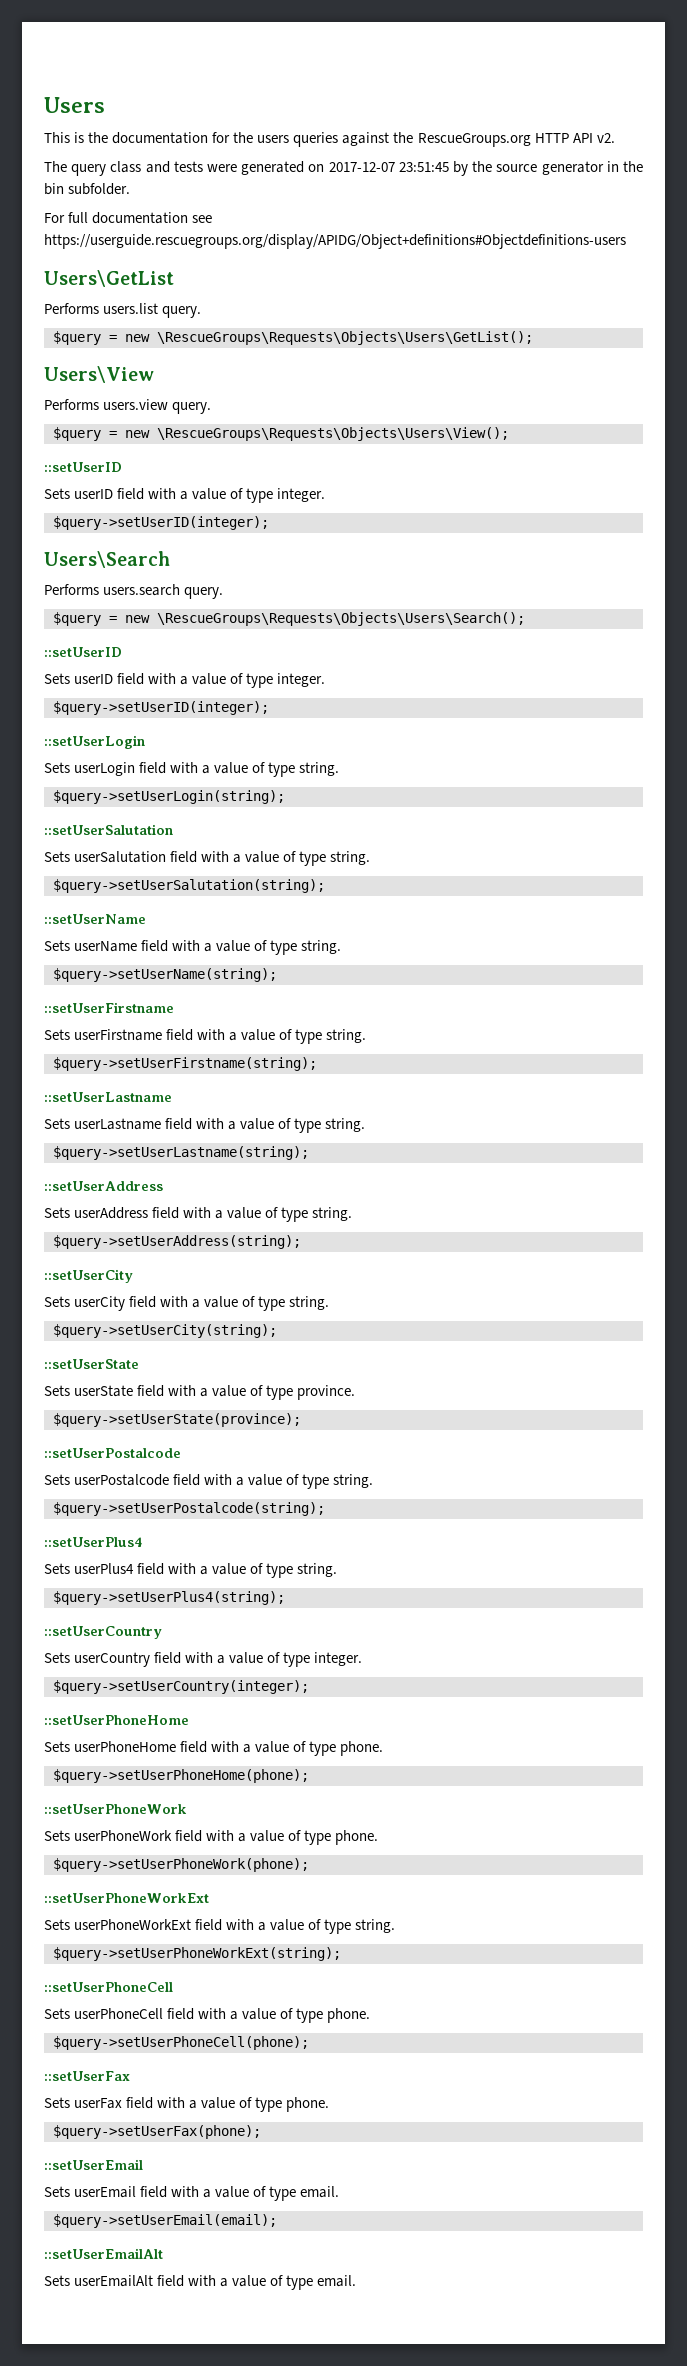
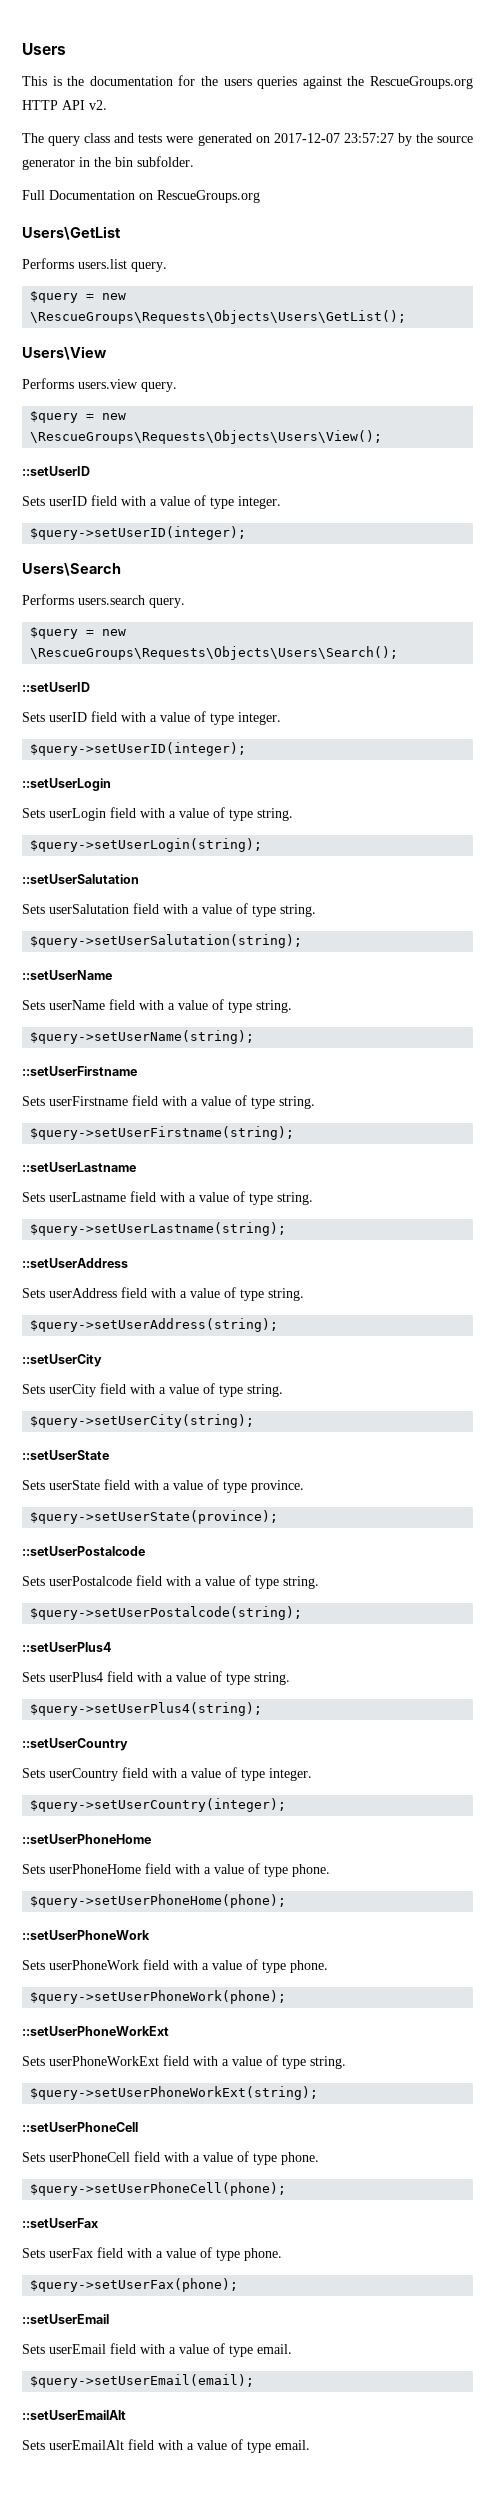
[398,162,449,172] 23:51:45 -> [343,133,394,143] 23:57:27
[44,212,213,224] [44,234,626,249] For full documentation see https://userguide.rescuegroups.org/display/APIDG/Object+definitions#Objectdefinitions-users -> [22,190,260,203] Full Documentation on RescueGroups.org

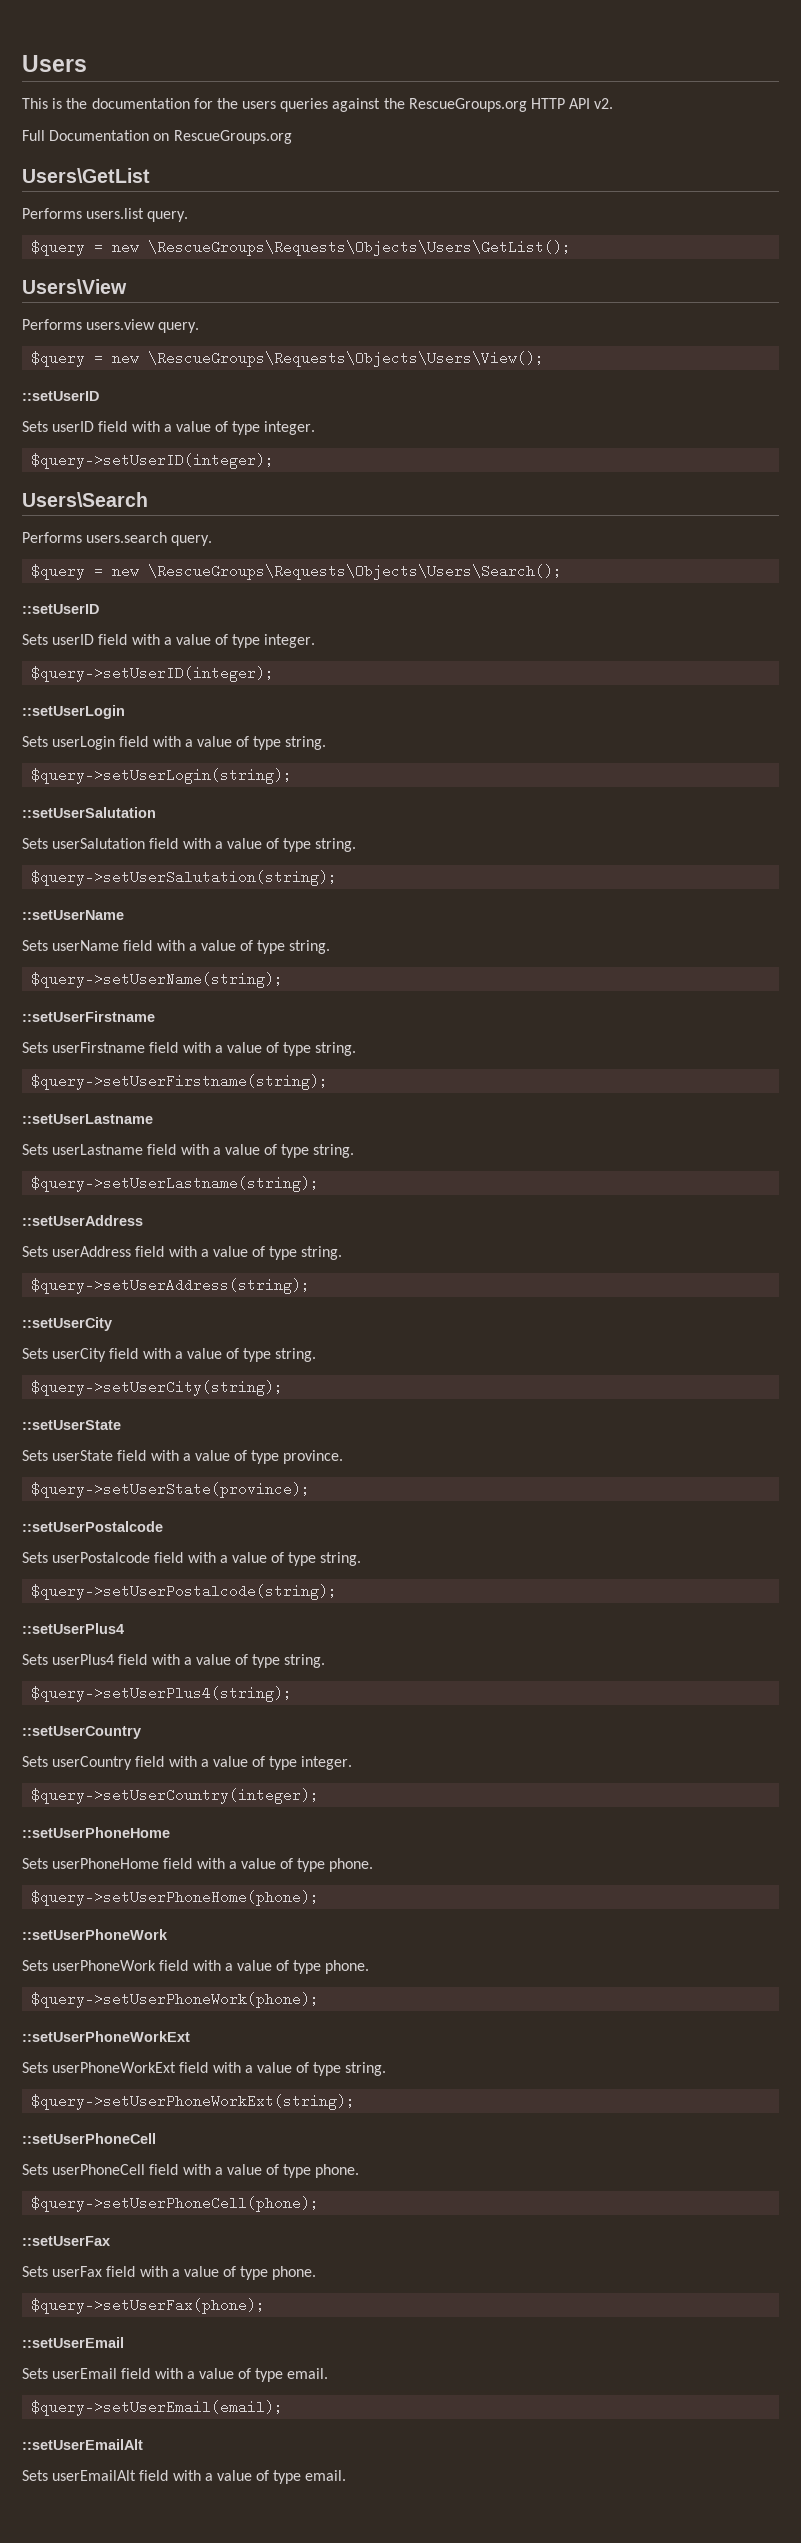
[22,133,473,146] [22,156,194,170] // The query class and tests were generated on 2017-12-07 23:57:27 by the source generator in the bin subfolder. -> (614, 103) none

